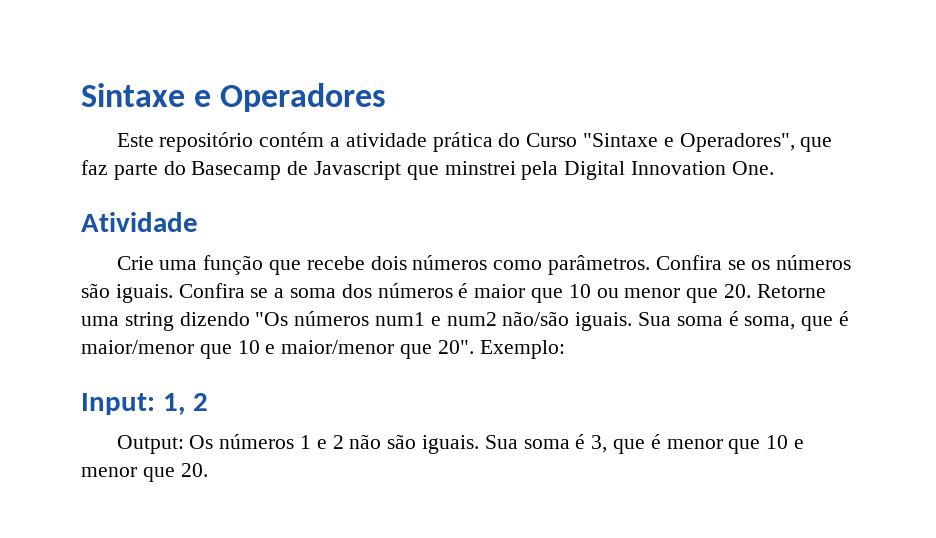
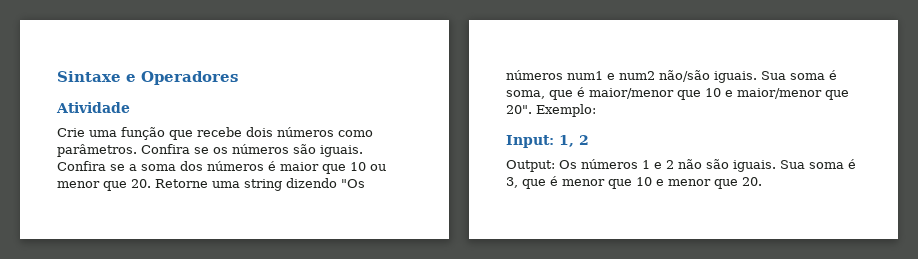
[116,132,833,152] [81,160,774,180] // Este repositório contém a atividade prática do Curso "Sintaxe e Operadores", que faz parte do Basecamp de Javascript que minstrei pela Digital Innovation One. -> (238, 78) none

